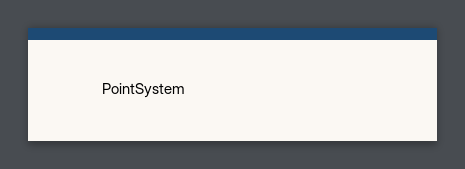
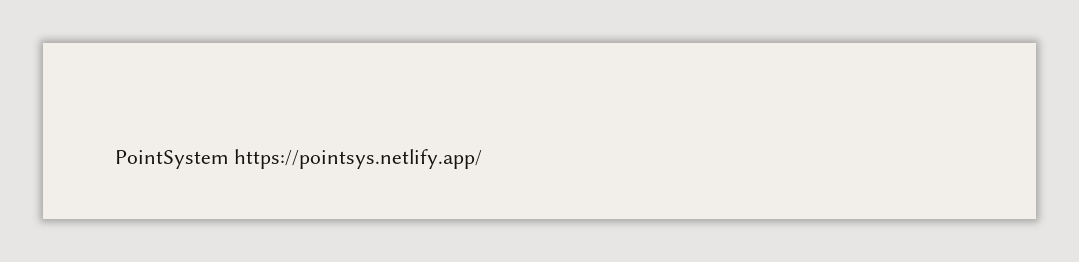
(185, 90) none -> [233,149,482,169] https://pointsys.netlify.app/

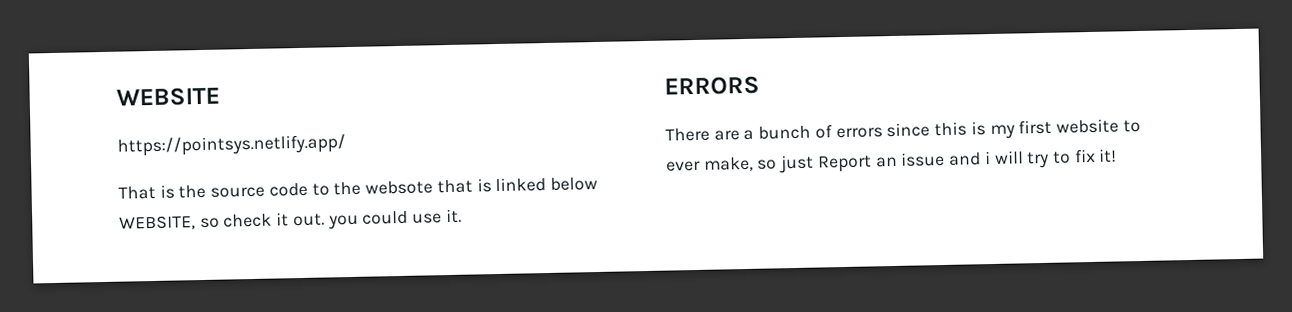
[115,150,228,169] PointSystem -> [116,86,220,107] WEBSITE //
(482, 159) none -> [118,176,598,200] [119,208,462,231] [664,75,760,96] [665,118,1141,142] [666,148,1118,174] // That is the source code to the websote that is linked below WEBSITE, so check it out. you could use it. // ERRORS // There are a bunch of errors since this is my first website to ever make, so just Report an issue and i will try to fix it!

